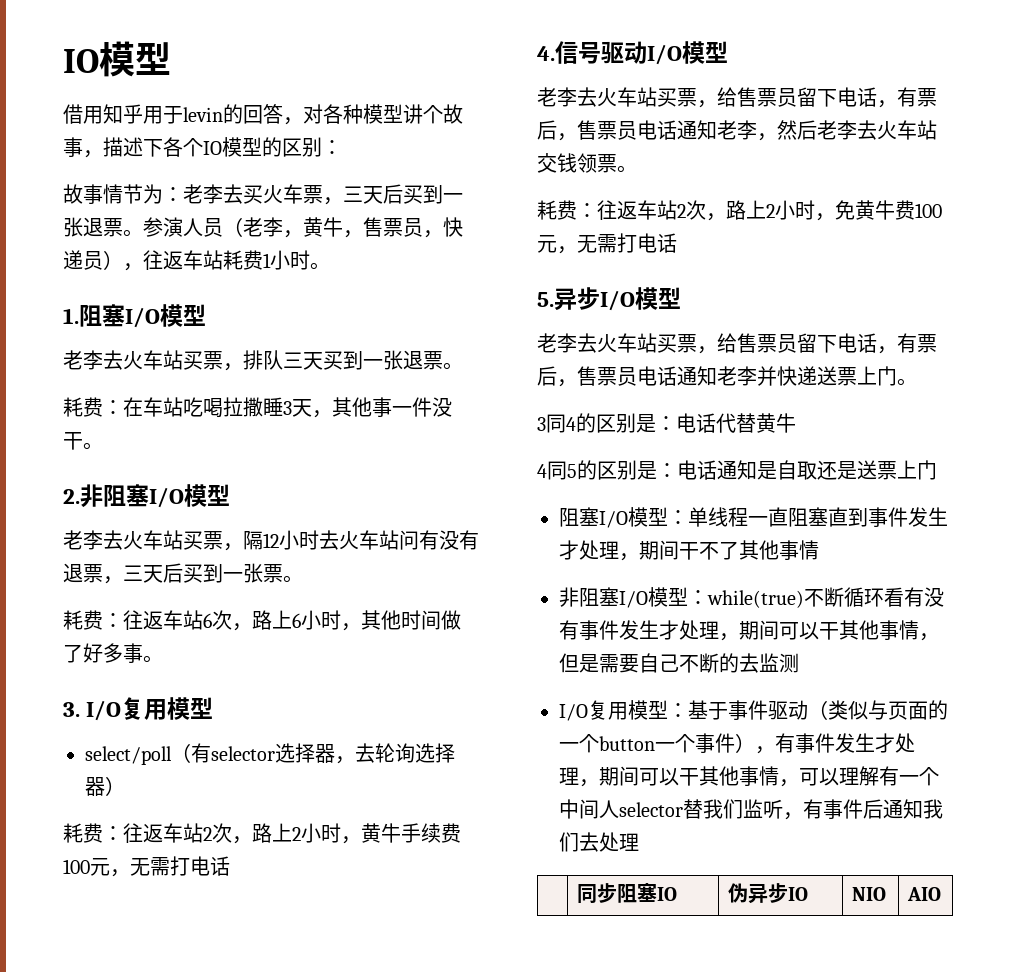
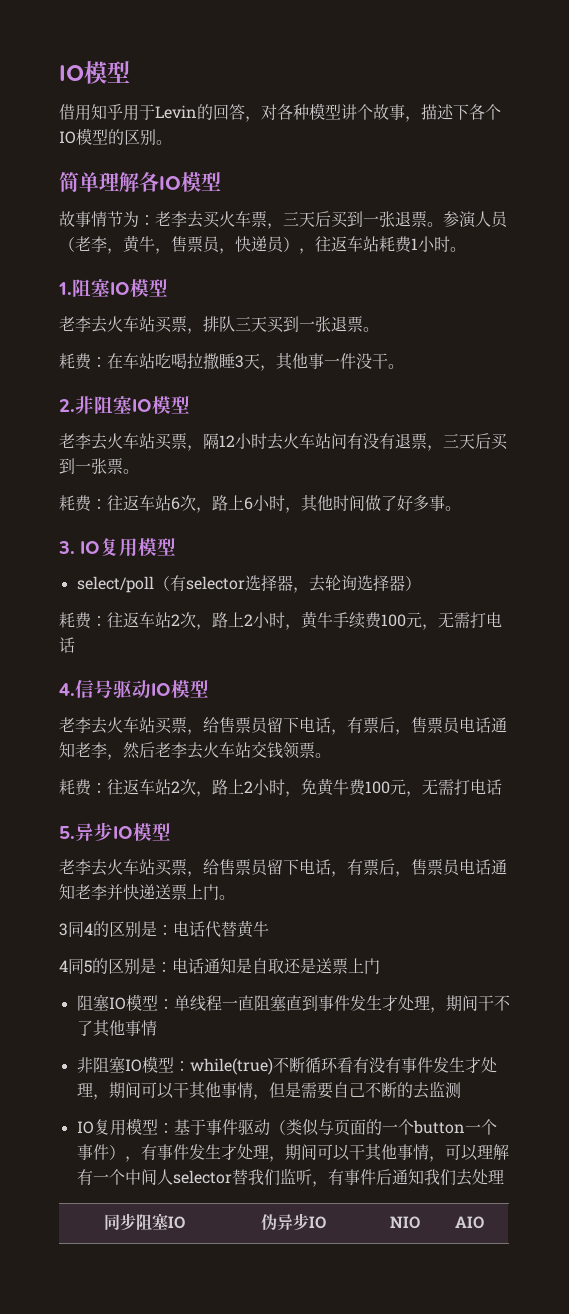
[183,107,223,122] levin -> [155,105,197,119] Levin
[322,140,342,155] ： -> [156,140,172,145] [59,172,221,192] 。 // 简单理解各IO模型
[125,307,160,328] I/O -> [110,282,130,295] IO
[149,487,184,508] I/O -> [132,399,152,412] IO
[86,700,122,721] I/O -> [80,541,100,554] IO
[647,44,682,65] I/O -> [151,683,171,696] IO
[600,290,635,311] I/O -> [113,826,133,839] IO
[599,511,628,528] I/O -> [108,997,126,1010] IO
[619,591,648,608] I/O -> [124,1059,142,1072] IO
[559,704,588,721] I/O -> [76,1121,94,1134] IO

